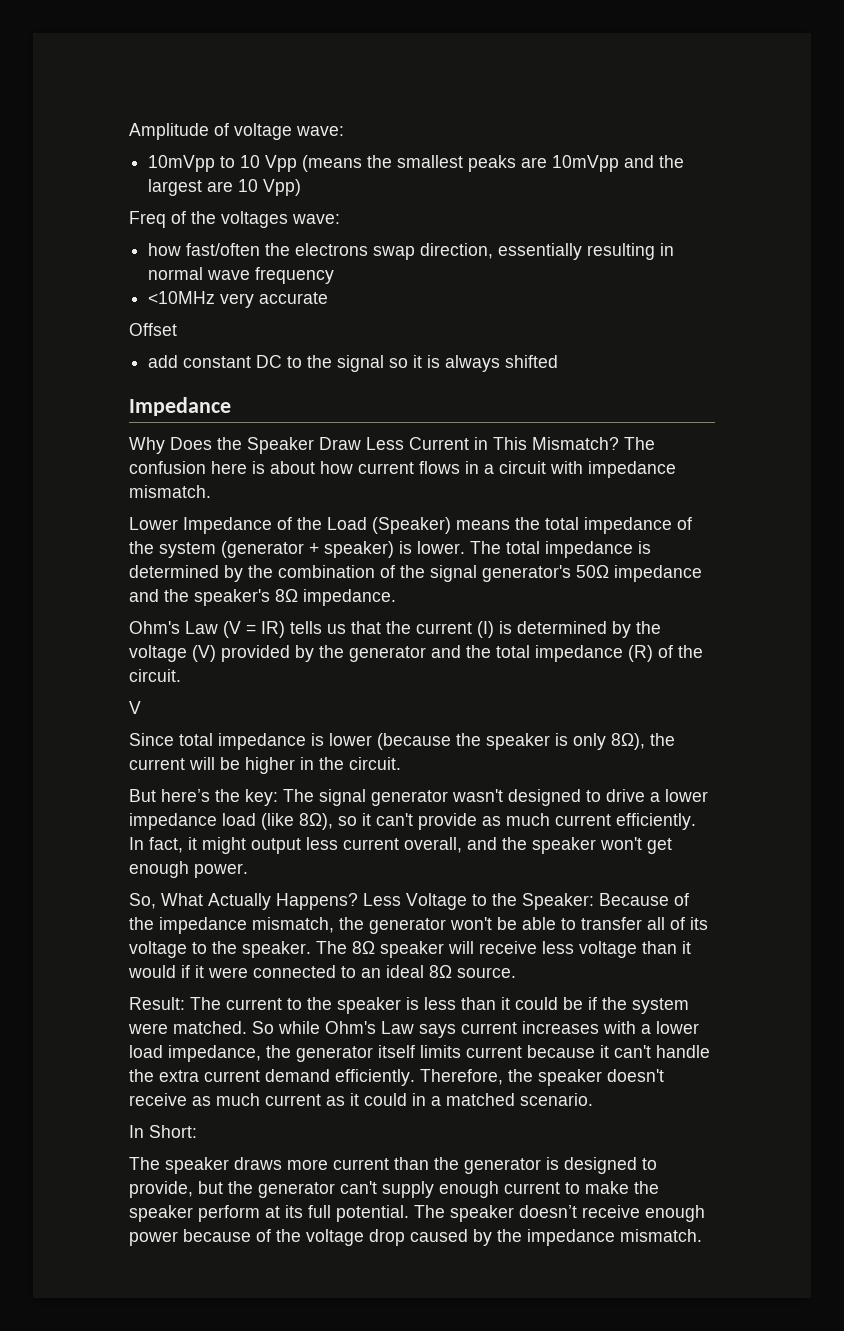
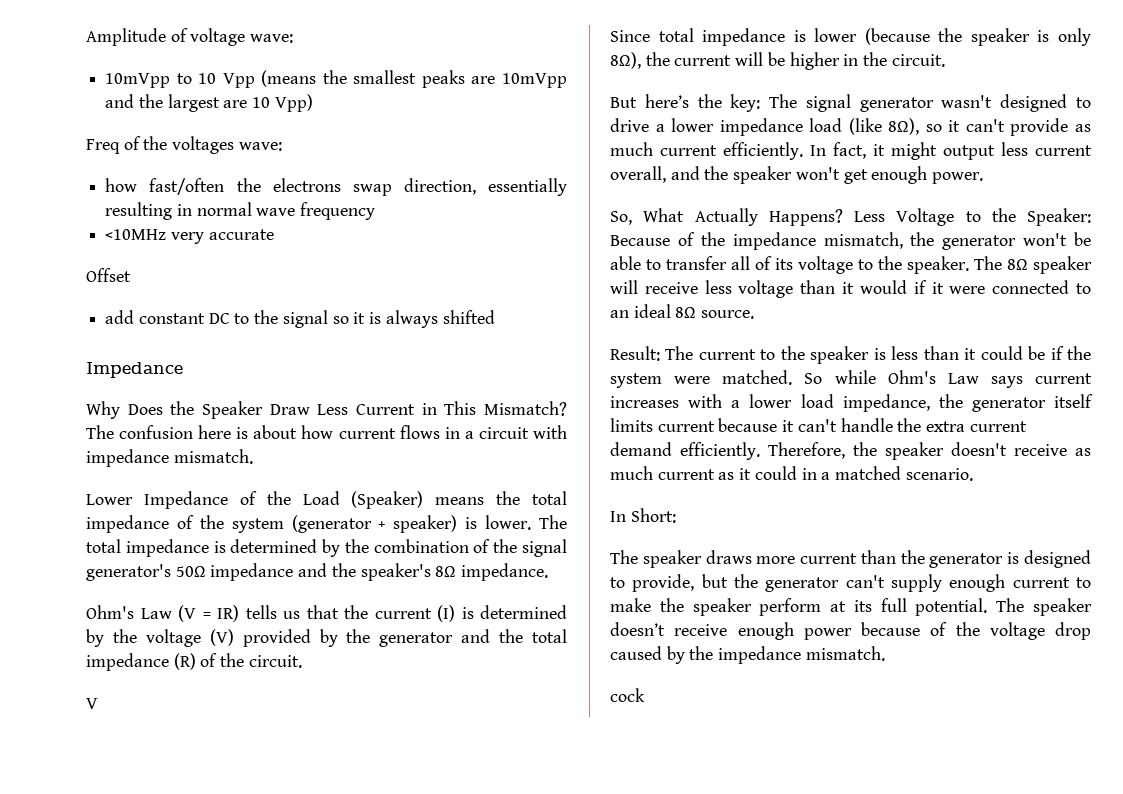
(702, 1235) none -> [610,688,645,702] // cock

